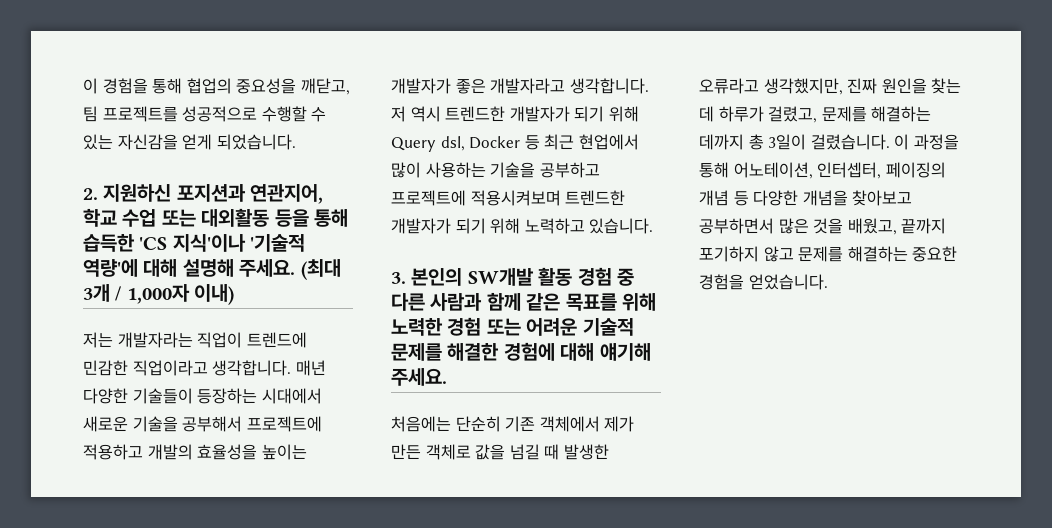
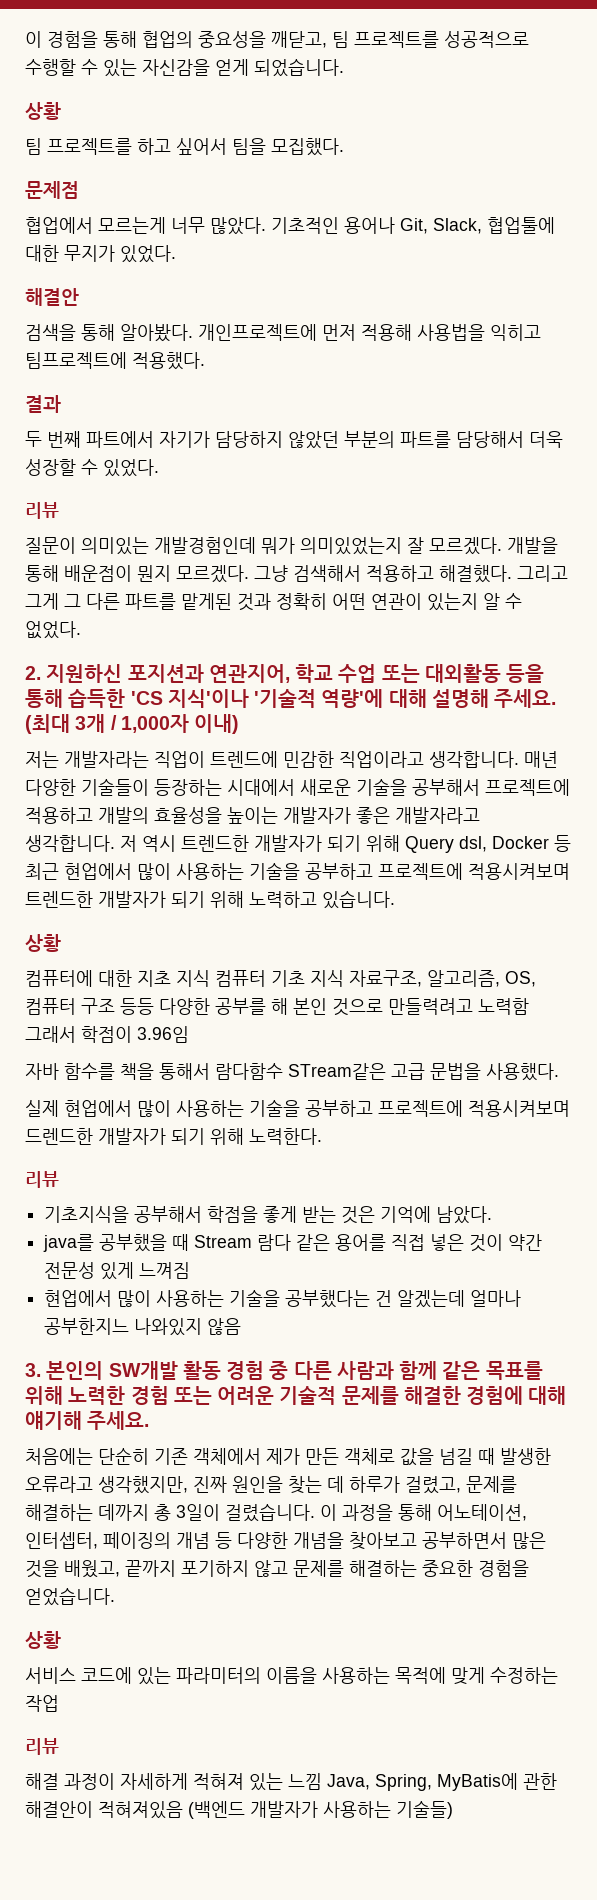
(296, 142) none -> [25,102,61,120] [25,138,344,156] [25,181,79,199] [25,217,555,235] [25,245,176,263] [25,288,79,306] [25,324,541,342] [25,352,205,370] [25,395,61,413] [25,431,563,449] [25,459,159,477] [25,502,59,519] [25,537,558,555] [25,565,568,583] [25,593,522,611] [25,621,81,639] // 상황 // 팀 프로젝트를 하고 싶어서 팀을 모집했다. // 문제점 // 협업에서 모르는게 너무 많았다. 기초적인 용어나 Git, Slack, 협업툴에 대한 무지가 있었다. // 해결안 // 검색을 통해 알아봤다. 개인프로젝트에 먼저 적용해 사용법을 익히고 팀프로젝트에 적용했다. // 결과 // 두 번째 파트에서 자기가 담당하지 않았던 부분의 파트를 담당해서 더욱 성장할 수 있었다. // 리뷰 // 질문이 의미있는 개발경험인데 뭐가 의미있었는지 잘 모르겠다. 개발을 통해 배운점이 뭔지 모르겠다. 그냥 검색해서 적용하고 해결했다. 그리고 그게 그 다른 파트를 맡게된 것과 정확히 어떤 연관이 있는지 알 수 없었다.
(654, 226) none -> [25,934,61,952] [25,970,536,987] [25,998,529,1016] [25,1026,189,1043] [25,1063,559,1081] [25,1099,570,1117] [25,1128,322,1145] [25,1171,59,1188] [44,1206,493,1224] [43,1234,543,1252] [44,1262,191,1280] [44,1289,522,1308] [44,1318,242,1336] // 상황 // 컴퓨터에 대한 지초 지식 컴퓨터 기초 지식 자료구조, 알고리즘, OS, 컴퓨터 구조 등등 다양한 공부를 해 본인 것으로 만들력려고 노력함 그래서 학점이 3.96임 // 자바 함수를 책을 통해서 람다함수 STream같은 고급 문법을 사용했다. // 실제 현업에서 많이 사용하는 기술을 공부하고 프로젝트에 적용시켜보며 드렌드한 개발자가 되기 위해 노력한다. // 리뷰 // 기초지식을 공부해서 학점을 좋게 받는 것은 기억에 남았다. // java를 공부했을 때 Stream 람다 같은 용어를 직접 넣은 것이 약간 전문성 있게 느껴짐 // 현업에서 많이 사용하는 기술을 공부했다는 건 알겠는데 얼마나 공부한지느 나와있지 않음
(828, 282) none -> [25,1631,61,1649] [25,1667,558,1685] [25,1695,59,1712] [25,1738,59,1755] [25,1773,557,1791] [25,1800,453,1819] // 상황 // 서비스 코드에 있는 파라미터의 이름을 사용하는 목적에 맞게 수정하는 작업 // 리뷰 // 해결 과정이 자세하게 적혀져 있는 느낌 Java, Spring, MyBatis에 관한 해결안이 적혀져있음 (백엔드 개발자가 사용하는 기술들)

